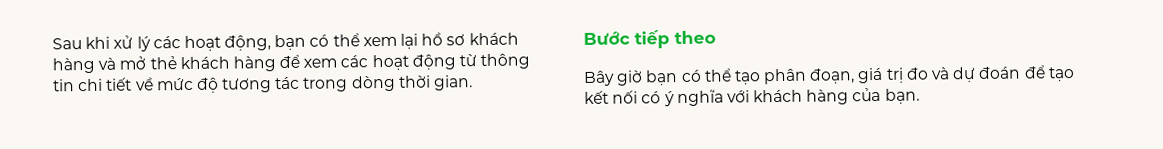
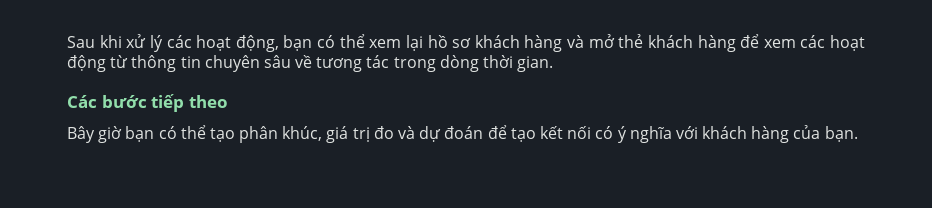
[78,77,219,93] chi tiết về mức độ -> [204,55,313,72] chuyên sâu về
[583,31,630,45] Bước -> [67,95,147,108] Các bước
[809,68,856,84] đoạn, -> [282,126,323,141] khúc,

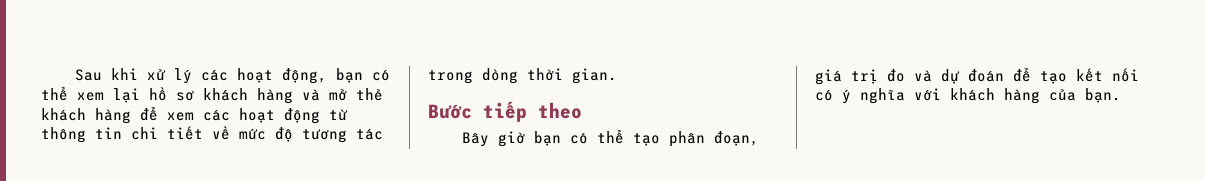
[204,55,313,72] chuyên sâu về -> [131,126,293,142] chi tiết về mức độ
[67,95,147,108] Các bước -> [428,104,472,119] Bước
[282,126,323,141] khúc, -> [713,131,759,146] đoạn,

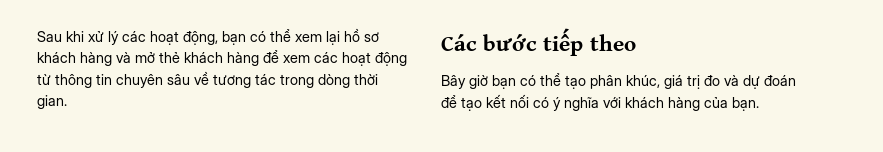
[131,126,293,142] chi tiết về mức độ -> [116,71,209,88] chuyên sâu về
[428,104,472,119] Bước -> [441,34,538,51] Các bước
[713,131,759,146] đoạn, -> [626,75,660,88] khúc,

